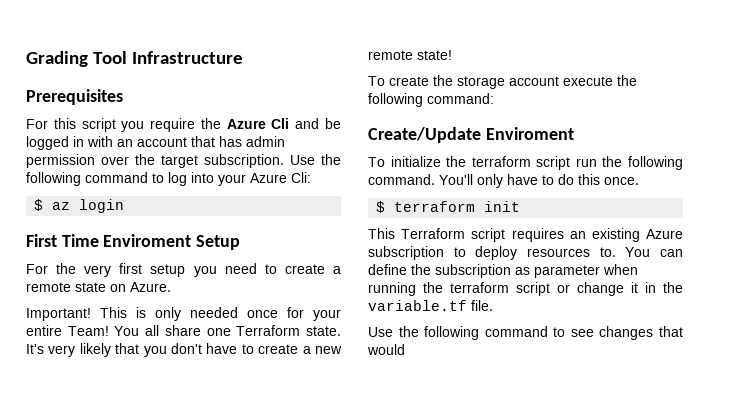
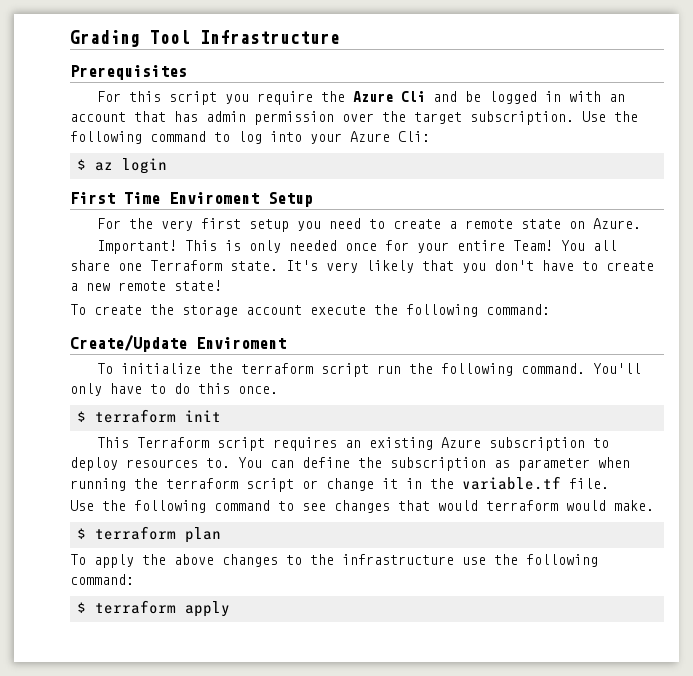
(405, 349) none -> [486,500,654,511] [76,526,221,543] [70,554,598,568] [70,574,134,585] [76,600,230,617] terraform would make. // $ terraform plan // To apply the above changes to the infrastructure use the following command: // $ terraform apply

